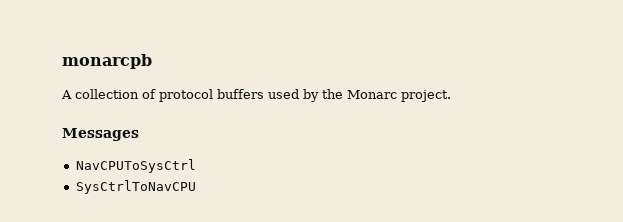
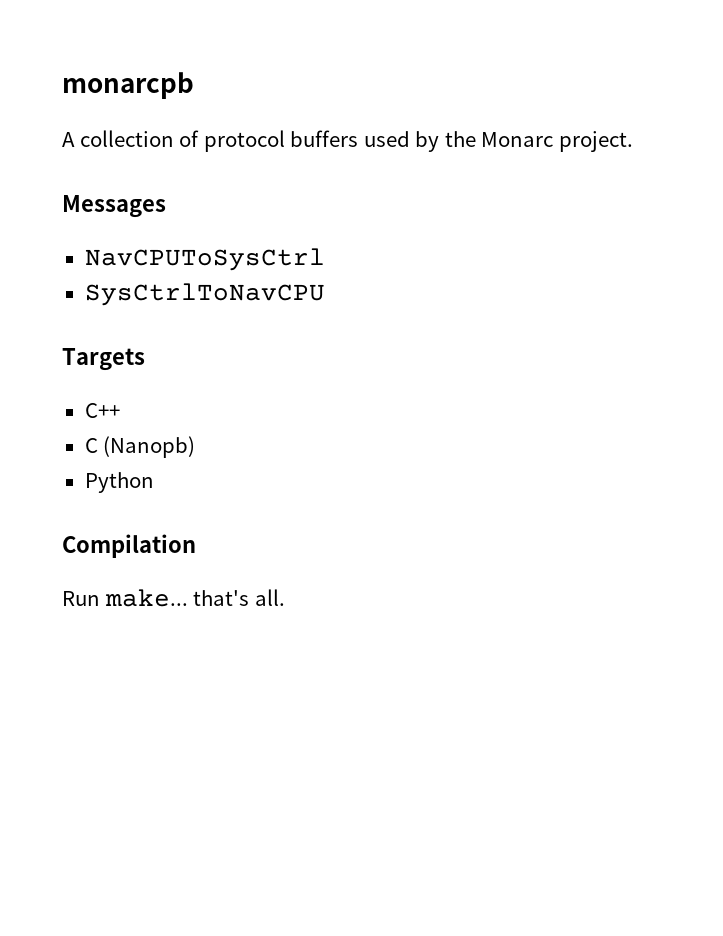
(196, 187) none -> [62,348,145,371] [84,403,120,418] [84,436,196,458] [84,472,154,493] [62,534,196,558] [62,589,285,607] // Targets // C++ // C (Nanopb) // Python // Compilation // Run make... that's all.

